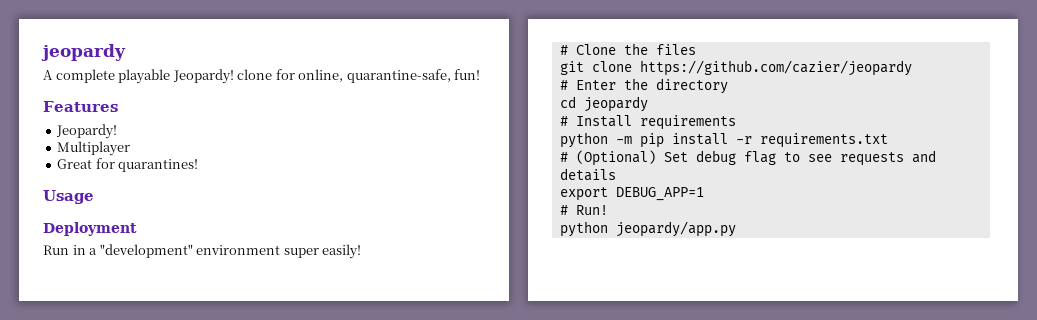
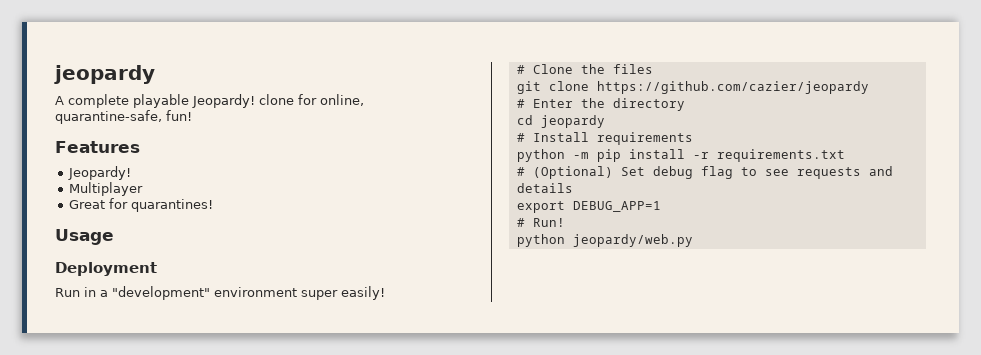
[615,221,736,237] jeopardy/app.py -> [572,234,693,247] jeopardy/web.py

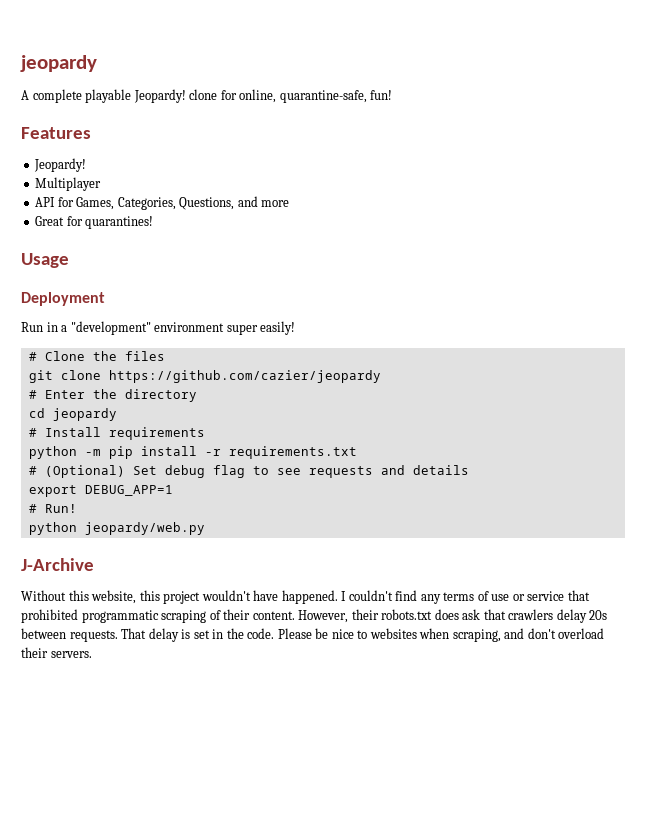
(143, 189) none -> [35,196,290,210] // API for Games, Categories, Questions, and more
(693, 240) none -> [21,558,94,571] [21,590,590,604] [21,609,608,623] [21,628,605,642] [21,647,92,658] // J-Archive // Without this website, this project wouldn't have happened. I couldn't find any terms of use or service that prohibited programmatic scraping of their content. However, their robots.txt does ask that crawlers delay 20s between requests. That delay is set in the code. Please be nice to websites when scraping, and don't overload their servers.

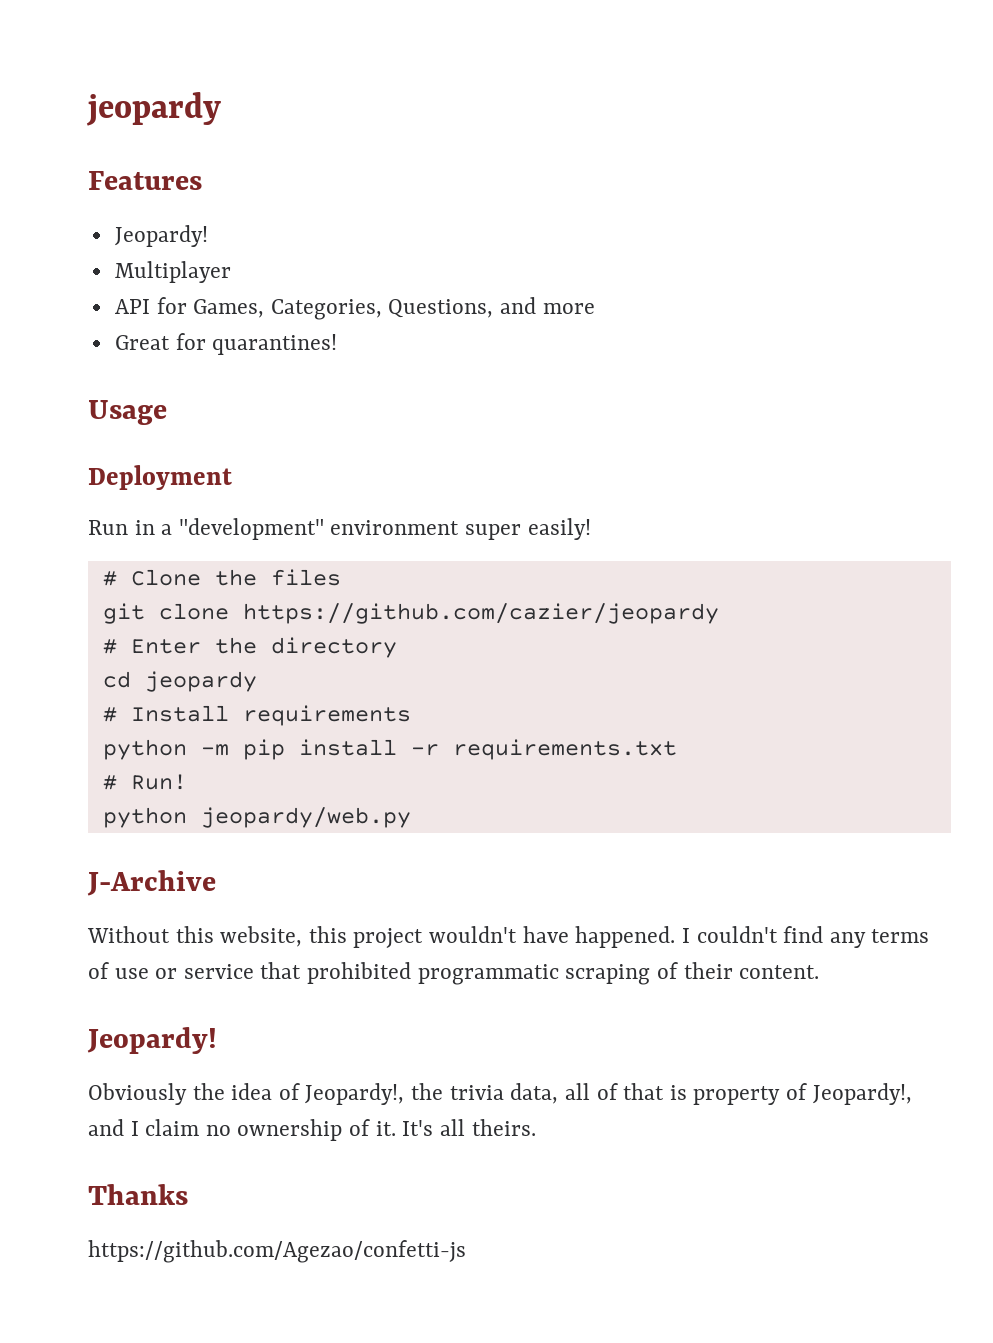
[20,55,97,72] [21,89,393,103] jeopardy // A complete playable Jeopardy! clone for online, quarantine-safe, fun! -> [86,92,221,126] jeopardy
[28,465,469,478] [28,485,173,497] // # (Optional) Set debug flag to see requests and details // export DEBUG_APP=1 -> (677, 749) none
[298,609,608,623] [21,628,605,642] [21,647,92,658] However, their robots.txt does ask that crawlers delay 20s between requests. That delay is set in the code. Please be nice to websites when scraping, and don't overload their servers. -> [87,1027,217,1054] [88,1083,912,1105] [88,1119,536,1141] [88,1184,188,1205] [88,1240,466,1263] // Jeopardy! // Obviously the idea of Jeopardy!, the trivia data, all of that is property of Jeopardy!, and I claim no ownership of it. It's all theirs. // Thanks // https://github.com/Agezao/confetti-js

